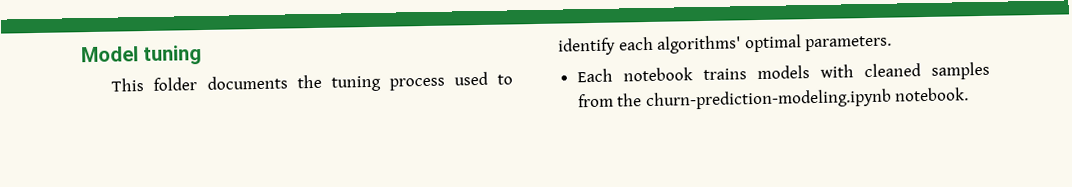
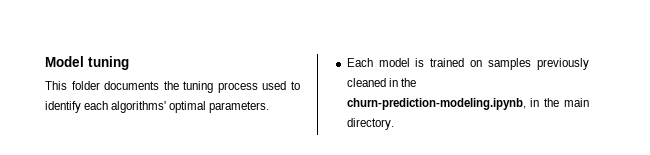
[622,61,990,82] [577,87,970,111] notebook trains models with cleaned samples from the churn-prediction-modeling.ipynb notebook. -> [378,58,589,70] [346,78,416,87] [346,98,589,110] [346,118,394,130] model is trained on samples previously cleaned in the churn-prediction-modeling.ipynb, in the main directory.

